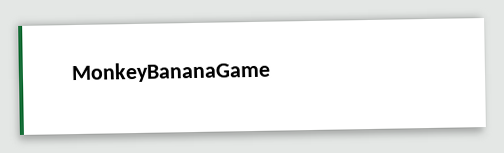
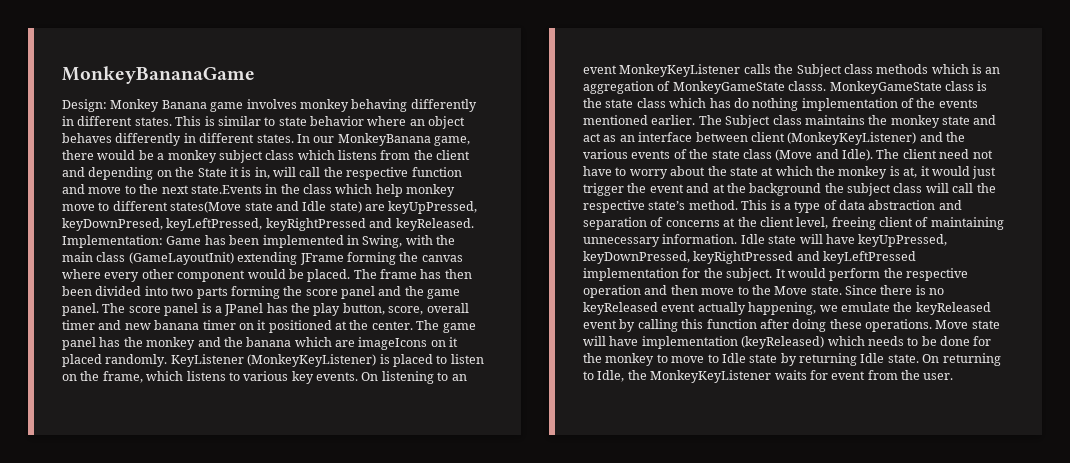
(271, 72) none -> [62,99,477,112] [62,116,466,129] [62,133,470,146] [62,150,471,163] [62,167,462,180] [62,184,456,197] [62,201,478,214] [62,218,474,231] [62,235,455,248] [62,252,463,265] [62,269,472,282] [62,286,461,299] [62,303,469,316] [62,320,476,333] [62,337,459,350] [62,354,484,367] [62,371,467,384] [583,64,1001,77] [583,81,988,94] [583,98,978,111] [583,115,997,128] [583,132,965,145] [583,149,993,161] [583,166,997,179] [583,183,996,196] [583,200,962,213] [583,217,1004,230] [583,234,948,247] [583,251,917,264] [583,268,968,281] [583,285,945,298] [583,302,991,315] [583,319,1000,332] [583,336,992,349] [583,353,1001,366] [583,370,954,383] // Design: Monkey Banana game involves monkey behaving differently in different states. This is similar to state behavior where an object behaves differently in different states. In our MonkeyBanana game, there would be a monkey subject class which listens from the client and depending on the State it is in, will call the respective function and move to the next state.Events in the class which help monkey move to different states(Move state and Idle state) are keyUpPressed, keyDownPresed, keyLeftPressed, keyRightPressed and keyReleased. Implementation: Game has been implemented in Swing, with the main class (GameLayoutInit) extending JFrame forming the canvas where every other component would be placed. The frame has then been divided into two parts forming the score panel and the game panel. The score panel is a JPanel has the play button, score, overall timer and new banana timer on it positioned at the center. The game panel has the monkey and the banana which are imageIcons on it placed randomly. KeyListener (MonkeyKeyListener) is placed to listen on the frame, which listens to various key events. On listening to an event MonkeyKeyListener calls the Subject class methods which is an aggregation of MonkeyGameState classs. MonkeyGameState class is the state class which has do nothing implementation of the events mentioned earlier. The Subject class maintains the monkey state and act as an interface between client (MonkeyKeyListener) and the various events of the state class (Move and Idle). The client need not have to worry about the state at which the monkey is at, it would just trigger the event and at the background the subject class will call the respective state’s method. This is a type of data abstraction and separation of concerns at the client level, freeing client of maintaining unnecessary information. Idle state will have keyUpPressed, keyDownPressed, keyRightPressed and keyLeftPressed implementation for the subject. It would perform the respective operation and then move to the Move state. Since there is no keyReleased event actually happening, we emulate the keyReleased event by calling this function after doing these operations. Move state will have implementation (keyReleased) which needs to be done for the monkey to move to Idle state by returning Idle state. On returning to Idle, the MonkeyKeyListener waits for event from the user.

